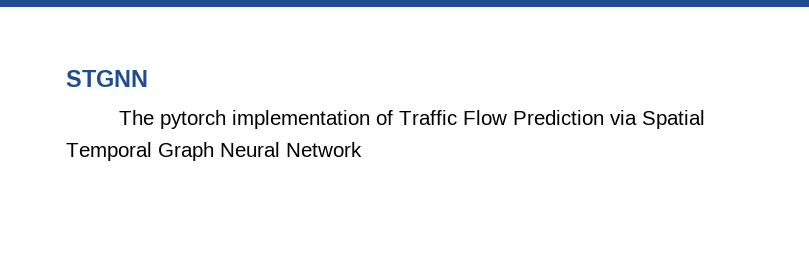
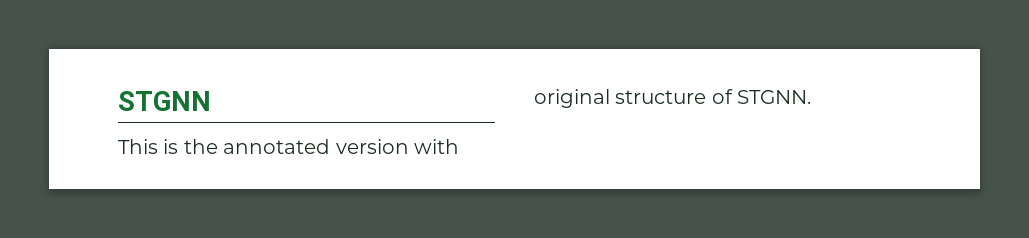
[119,110,706,129] [66,142,362,161] The pytorch implementation of Traffic Flow Prediction via Spatial Temporal Graph Neural Network -> [118,139,459,154] [534,89,812,108] This is the annotated version with original structure of STGNN.

